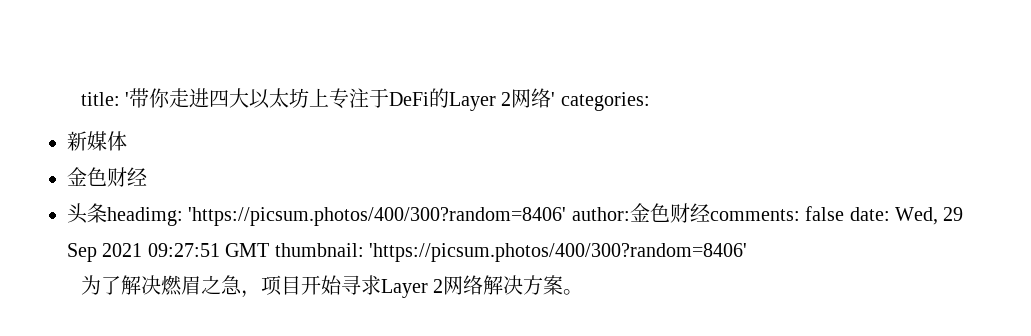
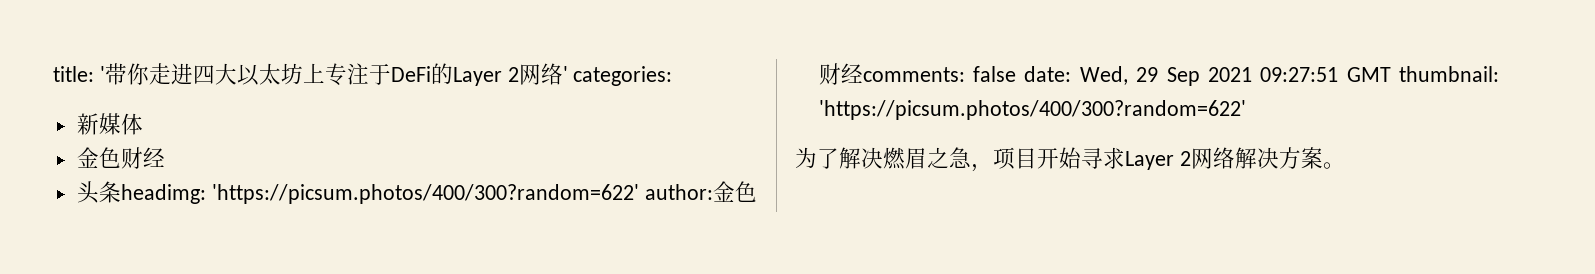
[188,207,567,226] 'https://picsum.photos/400/300?random=8406' -> [211,184,639,204] 'https://picsum.photos/400/300?random=622'
[369,243,747,262] 'https://picsum.photos/400/300?random=8406' -> [818,100,1246,120] 'https://picsum.photos/400/300?random=622'

